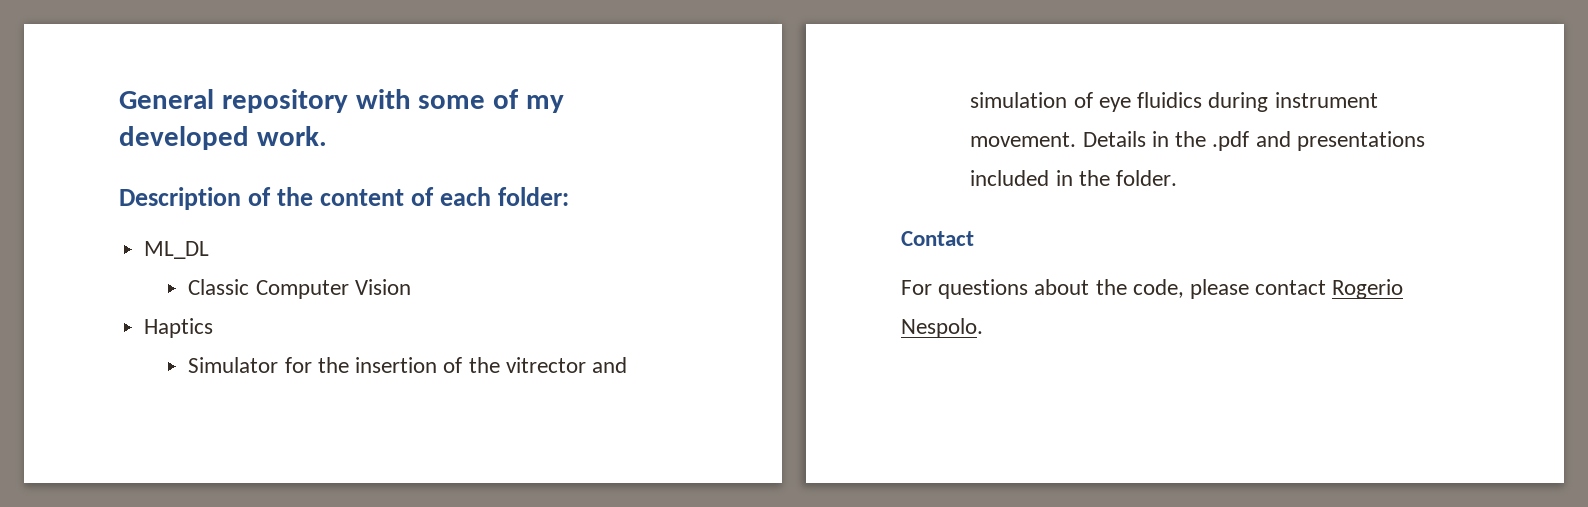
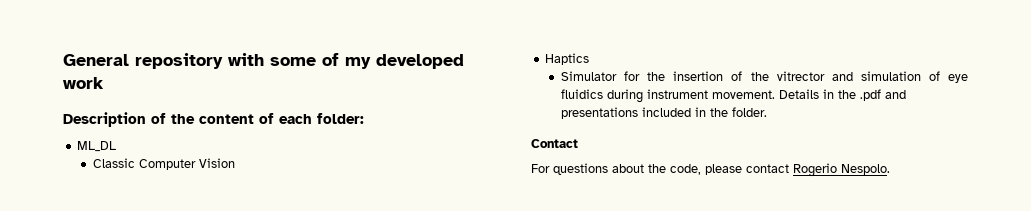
[256,126,327,146] work. -> [63,77,104,89] work

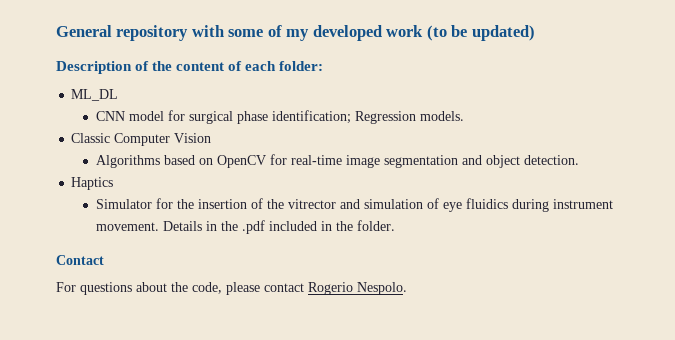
(104, 83) none -> [426,25,535,41] (to be updated)
[93,158,236,170] Classic Computer Vision -> [95,110,464,124] [71,133,212,146] [95,154,579,168] CNN model for surgical phase identification; Regression models. // Classic Computer Vision // Algorithms based on OpenCV for real-time image segmentation and object detection.
[885,90,907,99] [561,107,639,119] and presentations -> (265, 227) none

